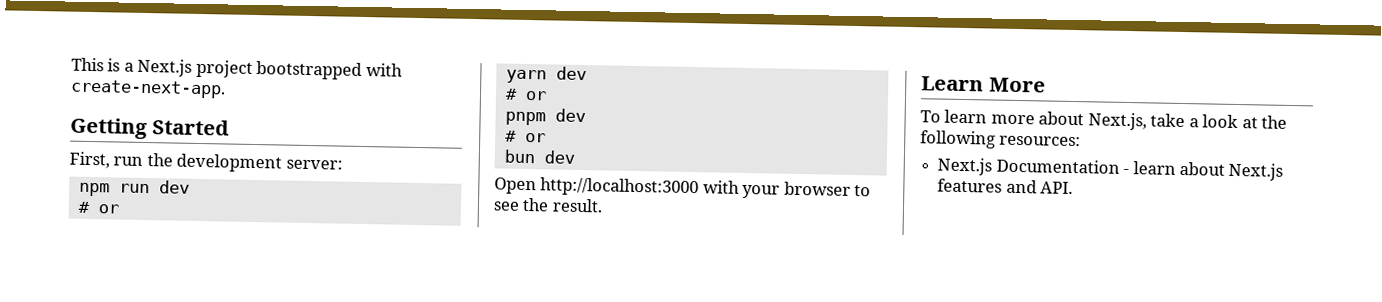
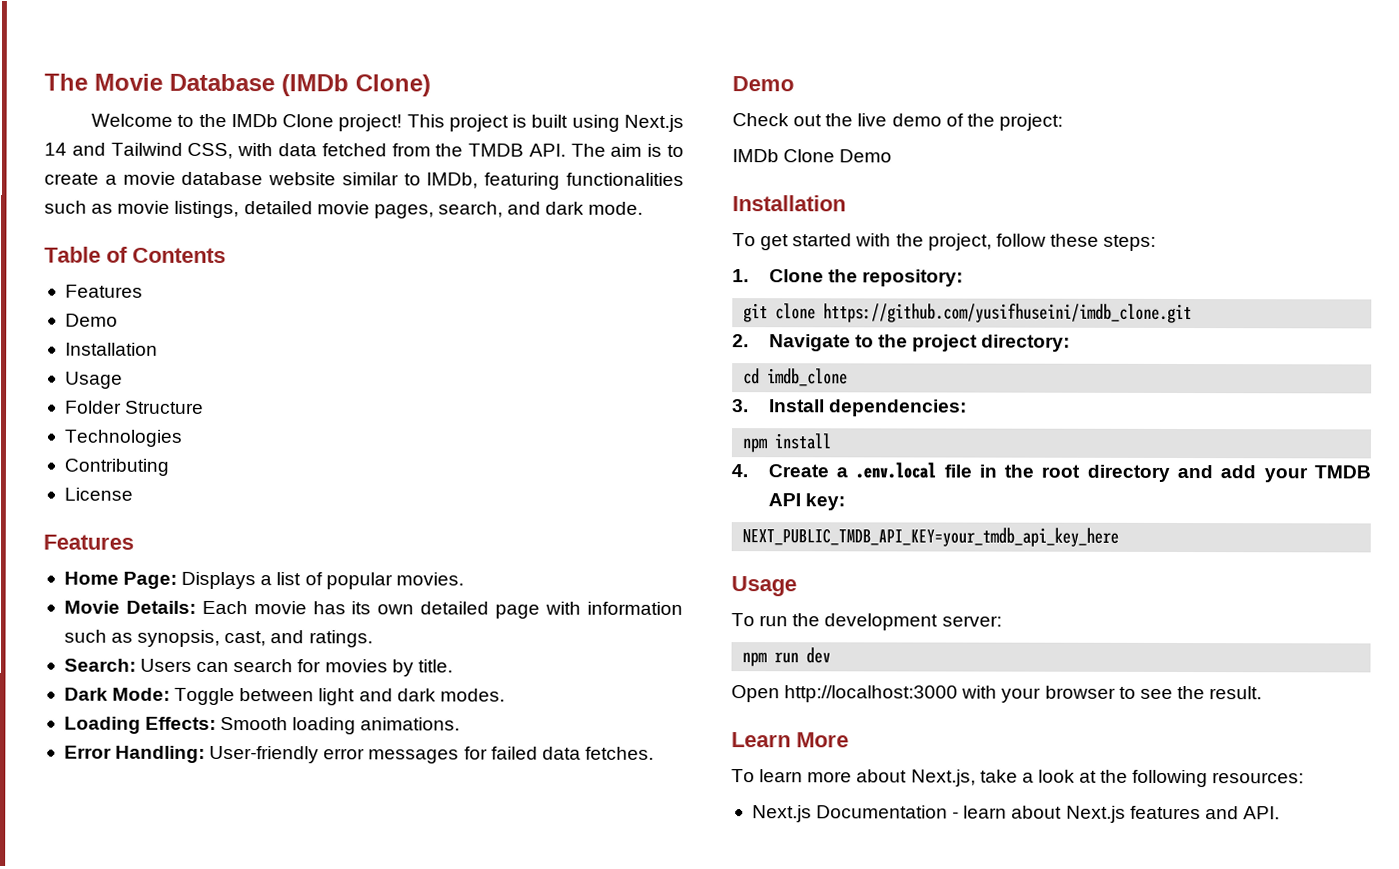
[71,57,403,80] [70,79,226,99] [70,117,230,140] [69,151,110,169] This is a Next.js project bootstrapped with create-next-app. // Getting Started // First, -> [44,73,431,97] [91,113,684,132] [44,142,685,160] [44,171,684,190] [44,200,644,219] [44,246,226,264] [64,284,143,298] [64,313,118,327] [64,342,158,356] [64,371,123,389] [64,400,205,414] [63,429,183,447] [63,458,169,476] [63,487,133,501] [43,534,134,550] [63,571,464,590] [63,600,684,619] [63,629,373,648] [63,658,453,677] [63,687,505,706] [63,716,461,735] [63,745,654,764] [732,76,794,92] [732,113,1063,131] [732,149,893,163] [732,195,846,212] [732,233,1157,251] [732,269,963,287] [743,303,1193,324] [732,334,1071,352] [743,368,849,387] [732,399,967,417] [742,433,833,453] [731,462,1371,483] [767,493,845,511] [742,527,1120,547] [731,576,797,597] [731,613,755,627] The Movie Database (IMDb Clone) // Welcome to the IMDb Clone project! This project is built using Next.js 14 and Tailwind CSS, with data fetched from the TMDB API. The aim is to create a movie database website similar to IMDb, featuring functionalities such as movie listings, detailed movie pages, search, and dark mode. // Table of Contents // Features // Demo // Installation // Usage // Folder Structure // Technologies // Contributing // License // Features // Home Page: Displays a list of popular movies. // Movie Details: Each movie has its own detailed page with information such as synopsis, cast, and ratings. // Search: Users can search for movies by title. // Dark Mode: Toggle between light and dark modes. // Loading Effects: Smooth loading animations. // Error Handling: User-friendly error messages for failed data fetches. // Demo // Check out the live demo of the project: // IMDb Clone Demo // Installation // To get started with the project, follow these steps: // 1. Clone the repository: // git clone https://github.com/yusifhuseini/imdb_clone.git // 2. Navigate to the project directory: // cd imdb_clone // 3. Install dependencies: // npm install // 4. Create a .env.local file in the root directory and add your TMDB API key: // NEXT_PUBLIC_TMDB_API_KEY=your_tmdb_api_key_here // Usage // To
[77,201,119,214] [505,66,587,84] [504,88,547,101] [504,108,586,126] [504,130,546,143] [503,149,575,164] // # or // yarn dev // # or // pnpm dev // # or // bun dev -> (832, 655) none

